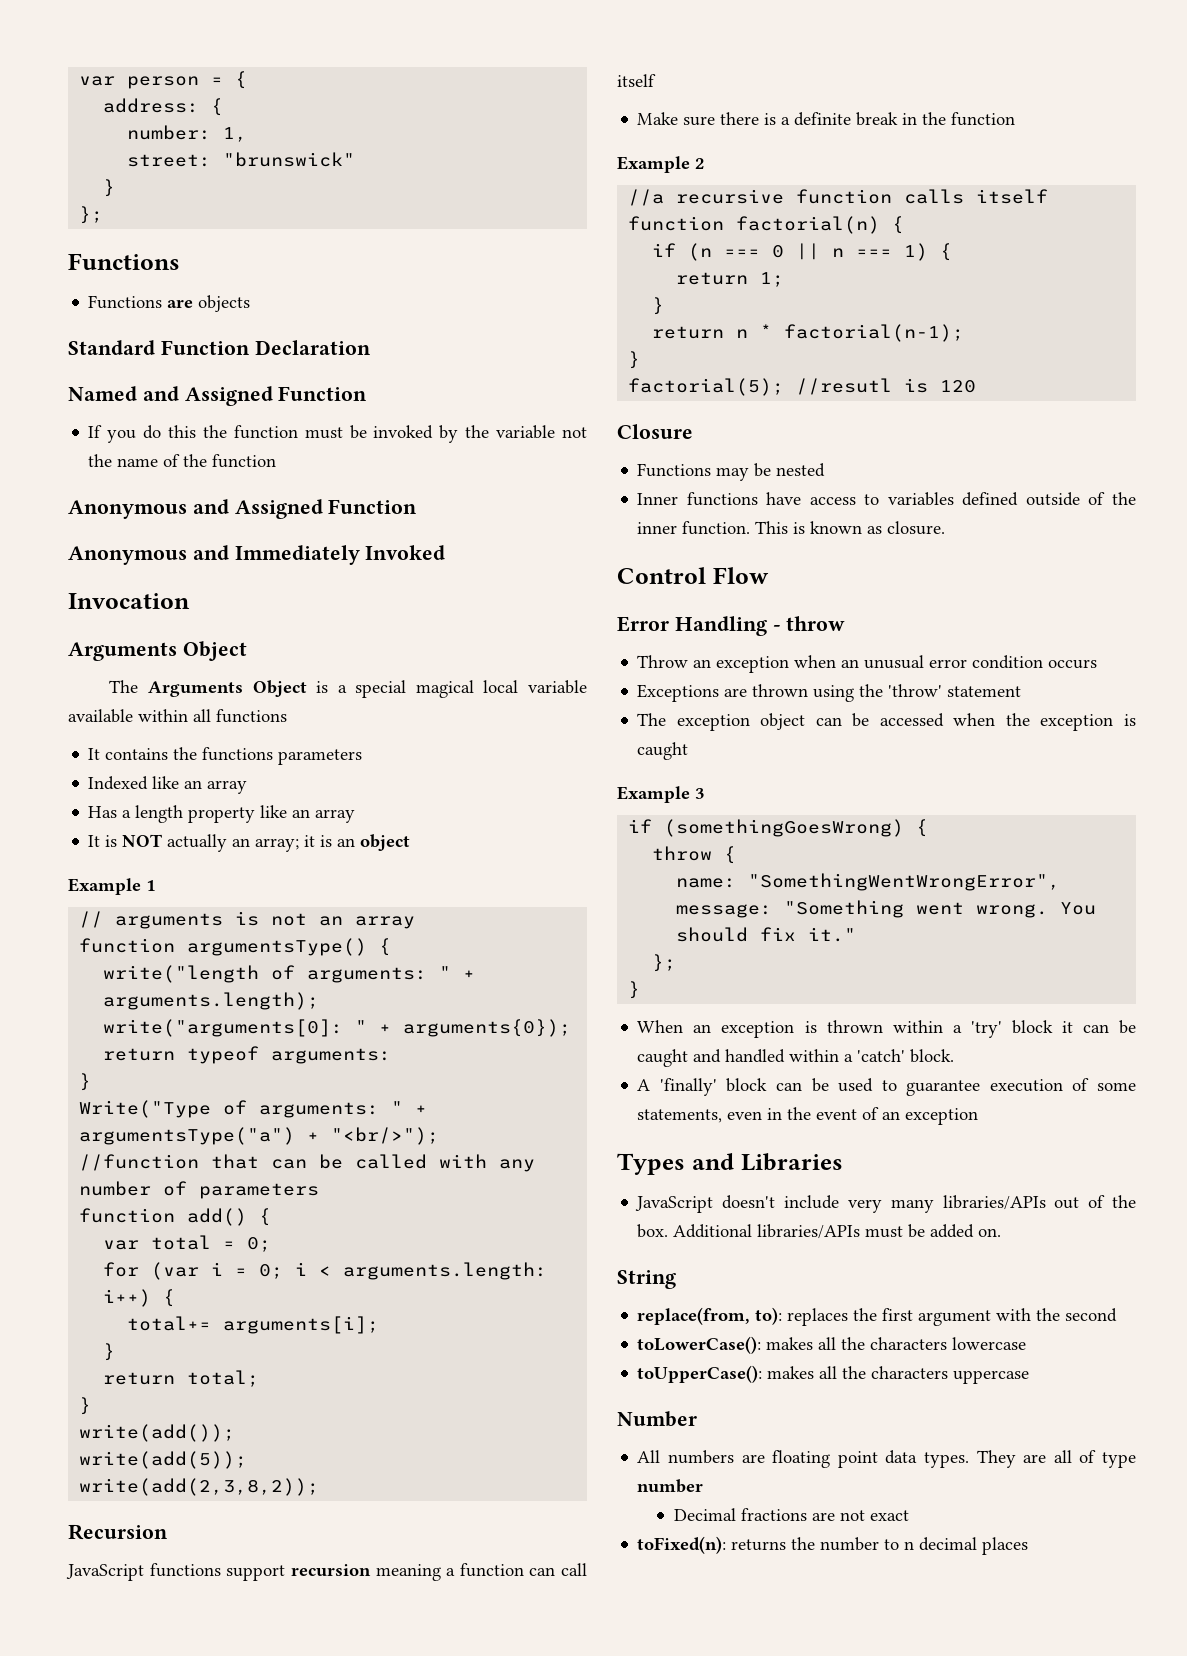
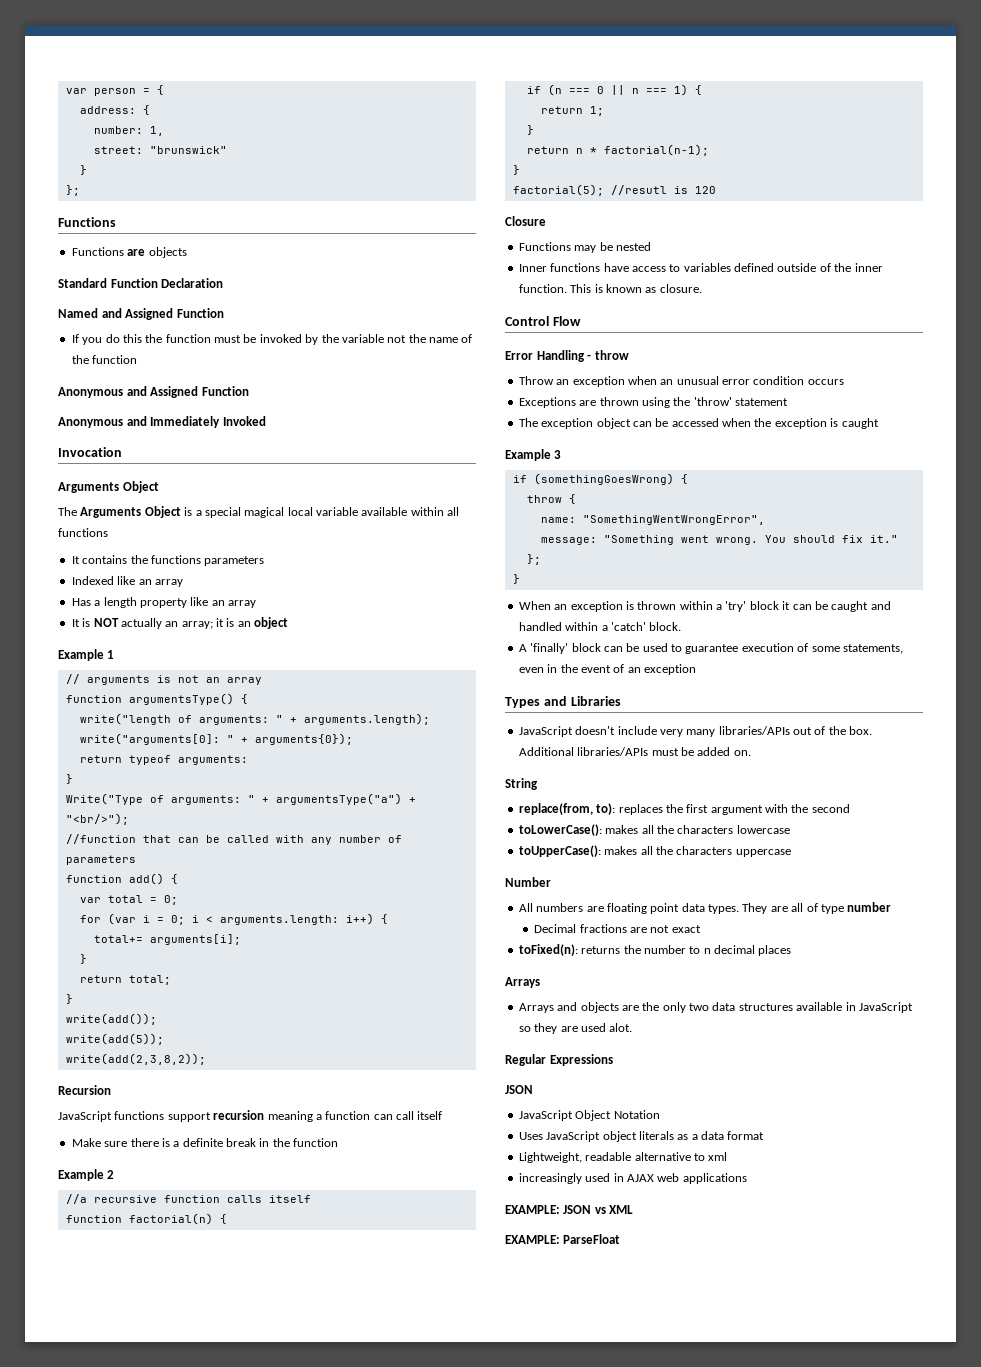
(1029, 1546) none -> [505,977,540,988] [518,1002,913,1013] [518,1023,633,1034] [505,1054,613,1066] [505,1085,533,1094] [518,1110,660,1121] [518,1131,765,1142] [518,1152,728,1163] [518,1173,747,1184] [505,1205,634,1214] [505,1234,621,1244] // Arrays // Arrays and objects are the only two data structures available in JavaScript so they are used alot. // Regular Expressions // JSON // JavaScript Object Notation // Uses JavaScript object literals as a data format // Lightweight, readable alternative to xml // increasingly used in AJAX web applications // EXAMPLE: JSON vs XML // EXAMPLE: ParseFloat

